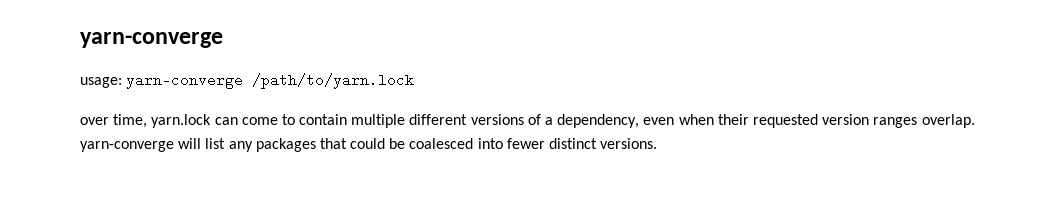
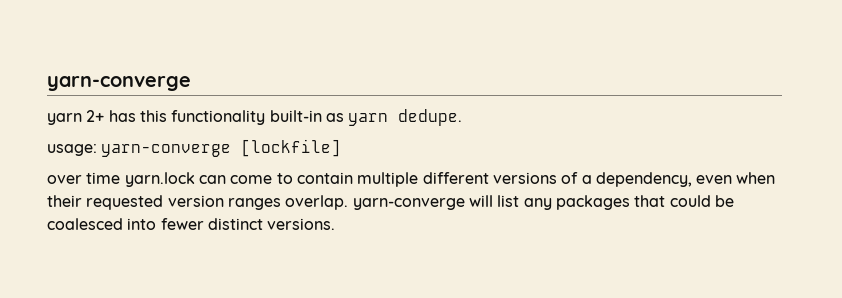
[80,32,223,48] yarn-converge -> [47,76,191,91] [47,109,463,126] yarn-converge // yarn 2+ has this functionality built-in as yarn dedupe.
[252,73,415,89] /path/to/yarn.lock -> [241,139,342,157] [lockfile]
[113,114,148,128] time, -> [86,172,121,184] time

